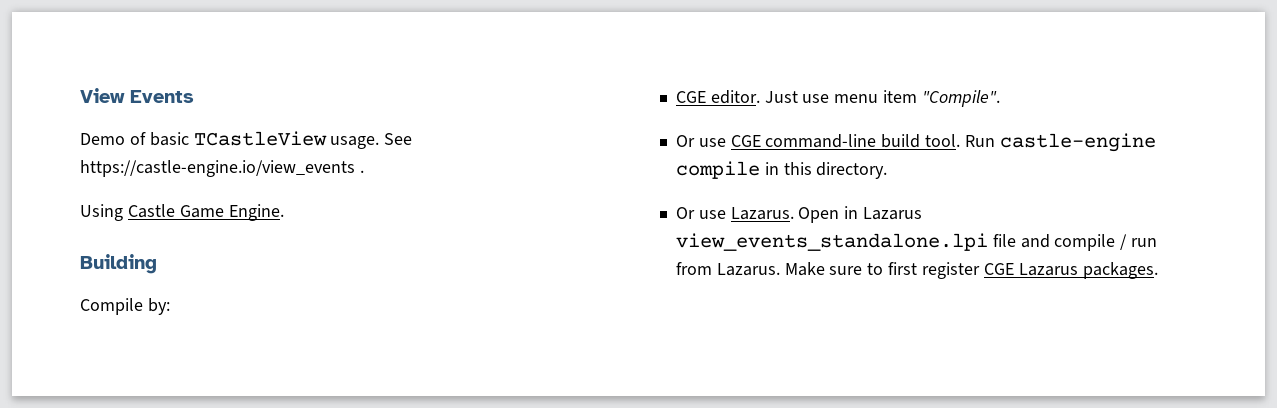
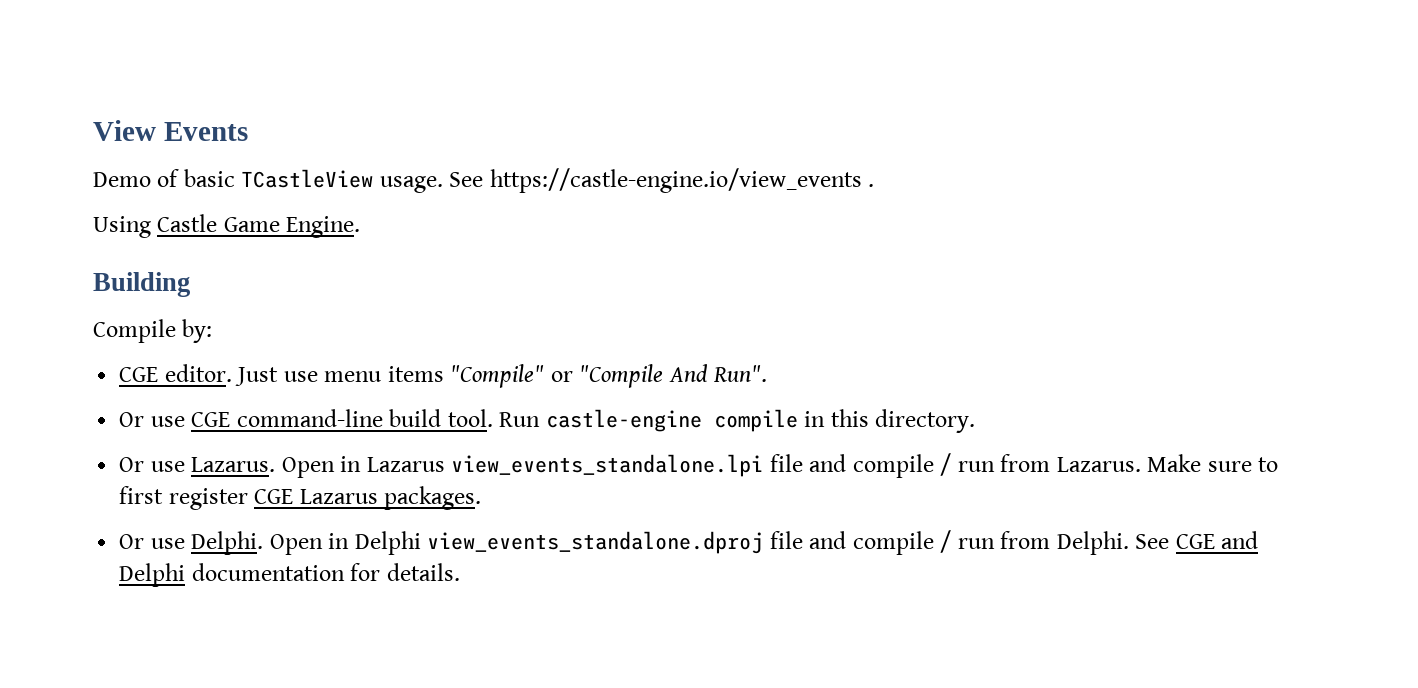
[883,90,1000,107] item "Compile". -> [387,364,768,388] items "Compile" or "Compile And Run".
(1158, 270) none -> [119,530,1259,555] [119,563,460,587] // Or use Delphi. Open in Delphi view_events_standalone.dproj file and compile / run from Delphi. See CGE and Delphi documentation for details.

